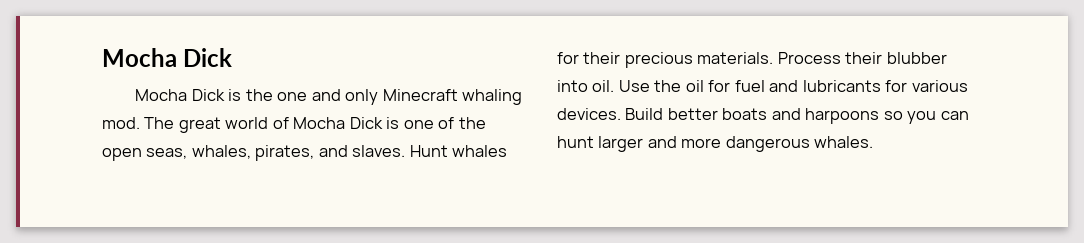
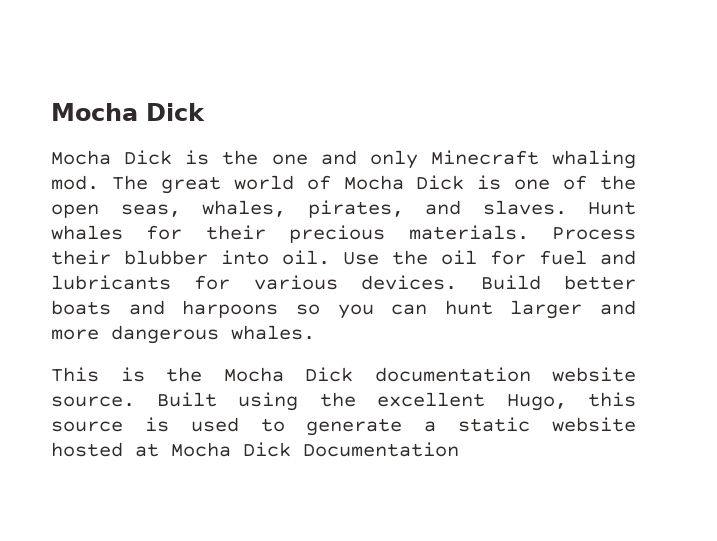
(874, 142) none -> [51,367,636,382] [51,392,636,411] [51,417,636,436] [51,442,459,457] // This is the Mocha Dick documentation website source. Built using the excellent Hugo, this source is used to generate a static website hosted at Mocha Dick Documentation

